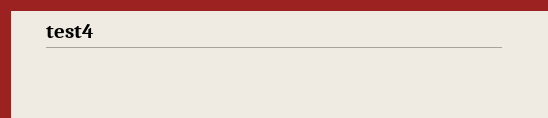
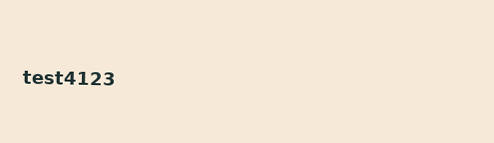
[46,24,94,38] test4 -> [22,70,116,86] test4123

